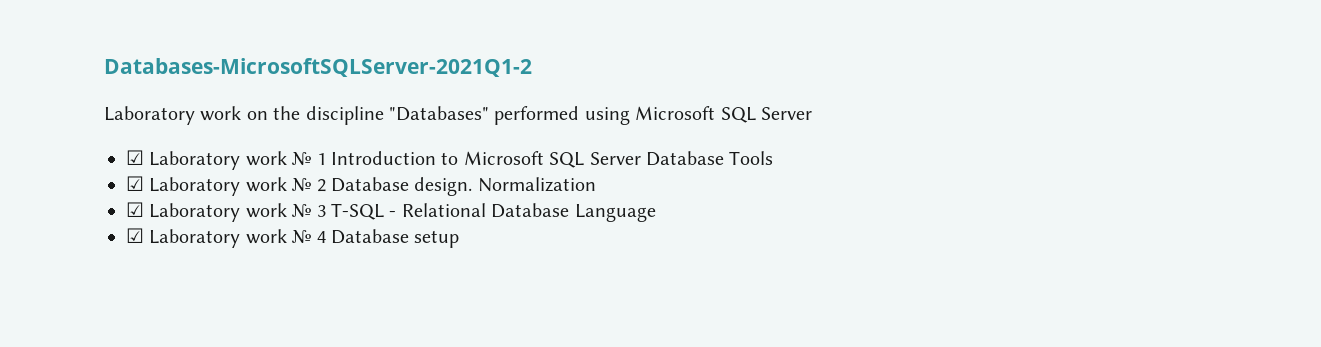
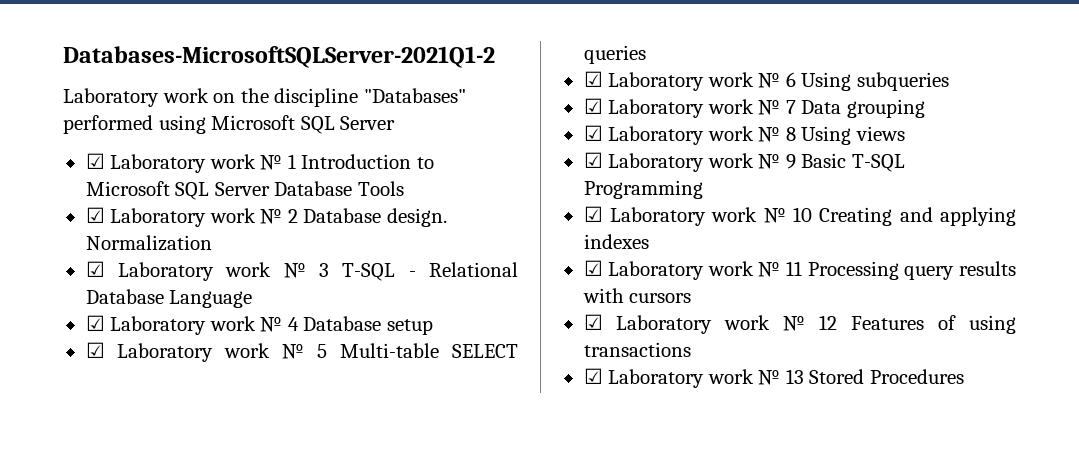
(460, 239) none -> [85,342,518,362] [583,45,646,64] [583,71,949,91] [583,98,925,118] [583,125,905,145] [583,152,905,172] [583,180,703,199] [583,206,1016,226] [583,234,649,249] [583,260,1016,280] [582,288,692,303] [583,314,1016,334] [583,342,691,357] [583,368,964,388] // ☑ Laboratory work № 5 Multi-table SELECT queries // ☑ Laboratory work № 6 Using subqueries // ☑ Laboratory work № 7 Data grouping // ☑ Laboratory work № 8 Using views // ☑ Laboratory work № 9 Basic T-SQL Programming // ☑ Laboratory work № 10 Creating and applying indexes // ☑ Laboratory work № 11 Processing query results with cursors // ☑ Laboratory work № 12 Features of using transactions // ☑ Laboratory work № 13 Stored Procedures

